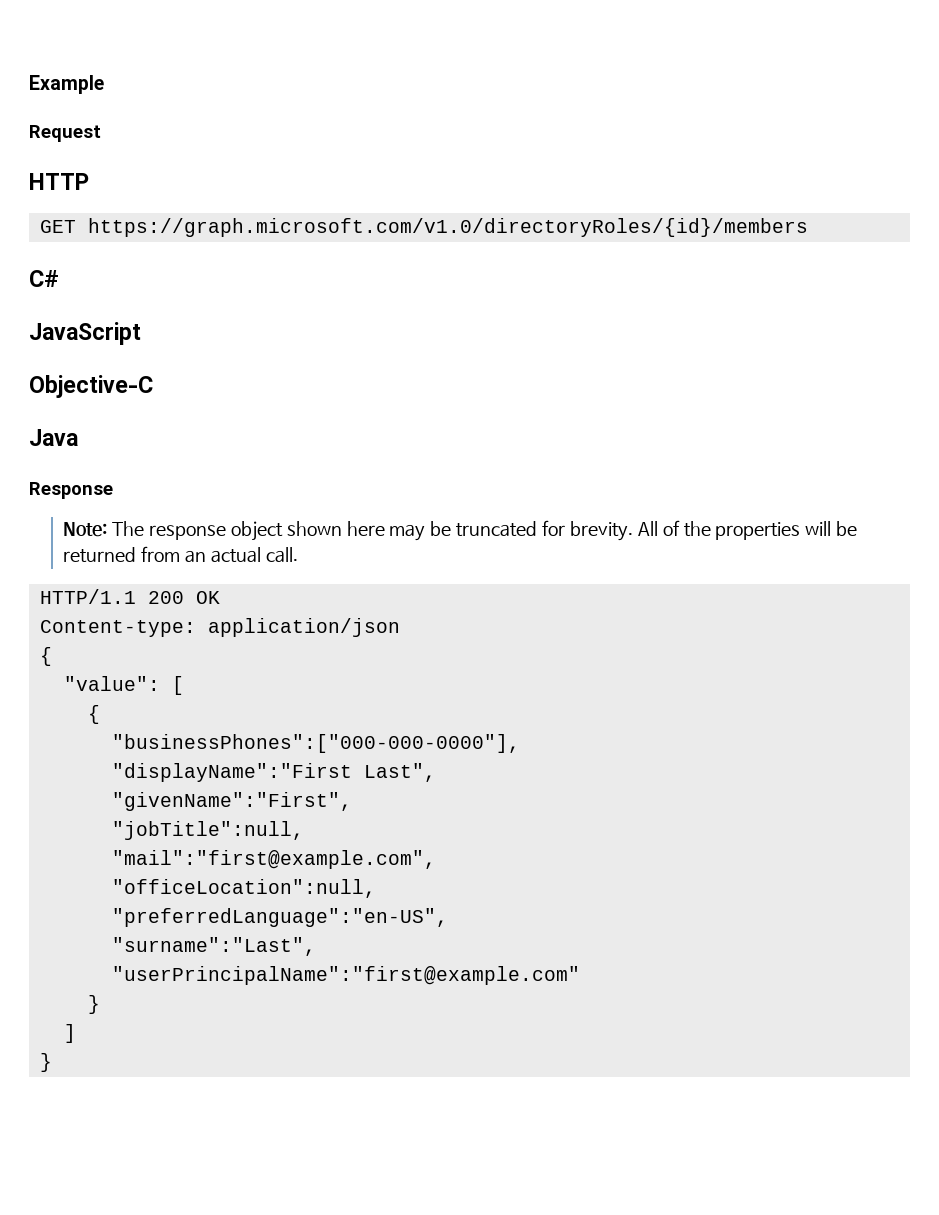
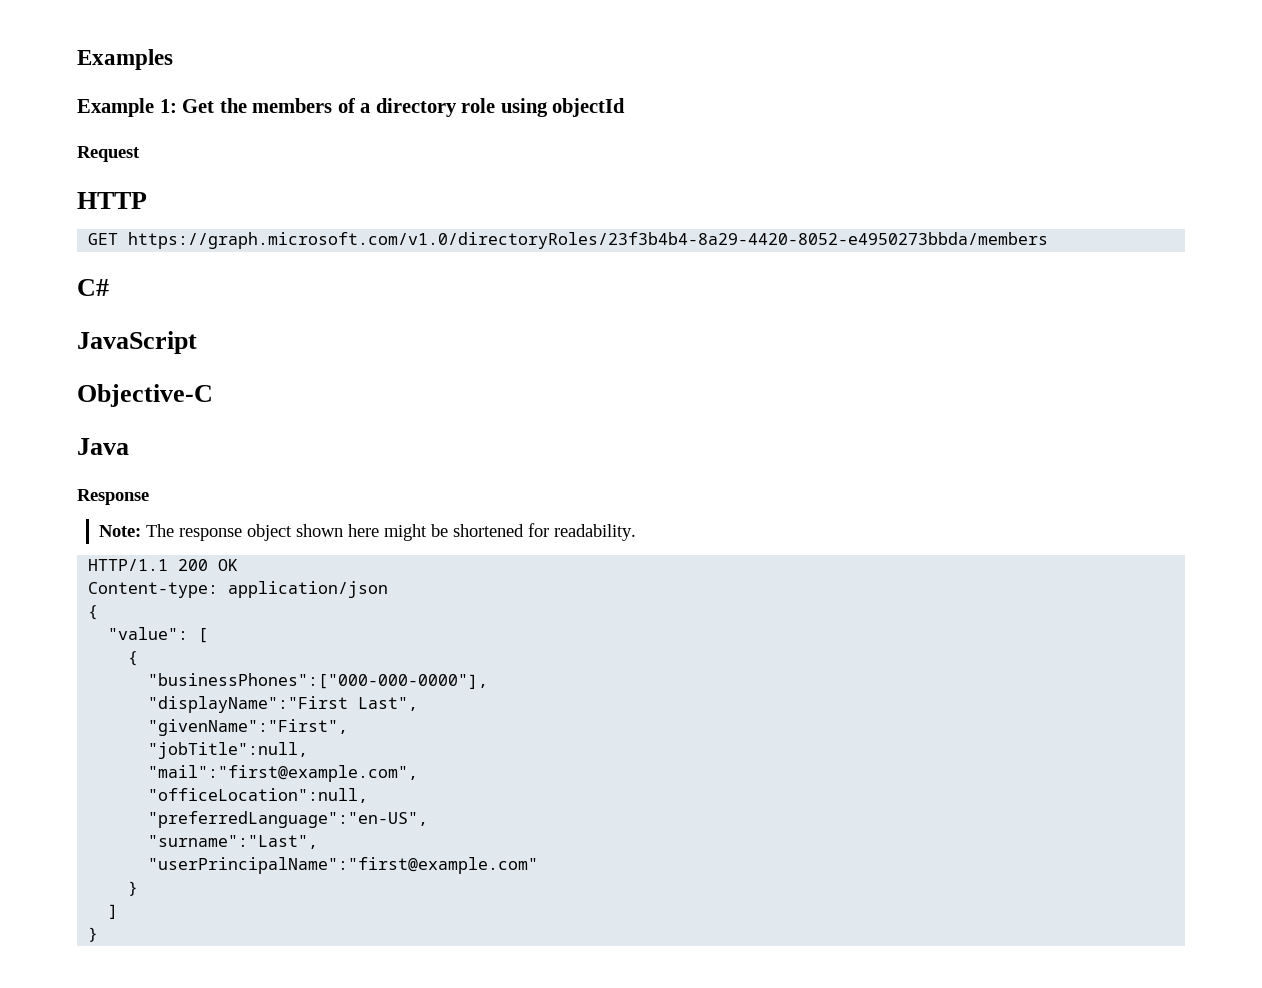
(29, 84) none -> [77,49,173,70] Examples //
(104, 84) none -> [159,98,626,117] 1: Get the members of a directory role using objectId
[87,218,808,237] https://graph.microsoft.com/v1.0/directoryRoles/{id}/members -> [128,232,1049,249] https://graph.microsoft.com/v1.0/directoryRoles/23f3b4b4-8a29-4420-8052-e4950273bbda/members
[389,520,858,541] [63,546,298,563] may be truncated for brevity. All of the properties will be returned from an actual call. -> [384,523,637,541] might be shortened for readability.

